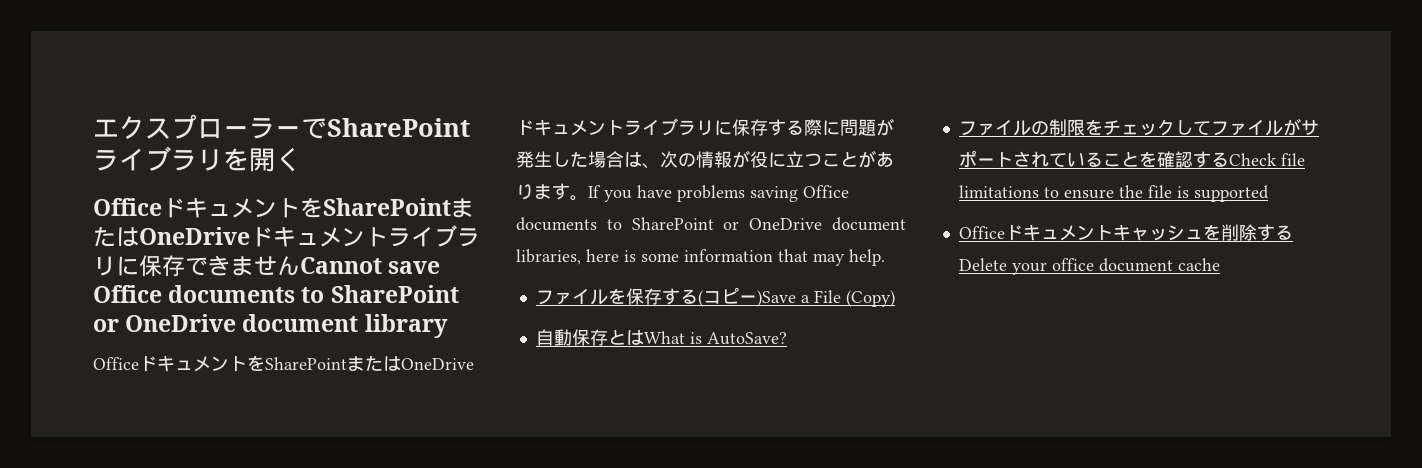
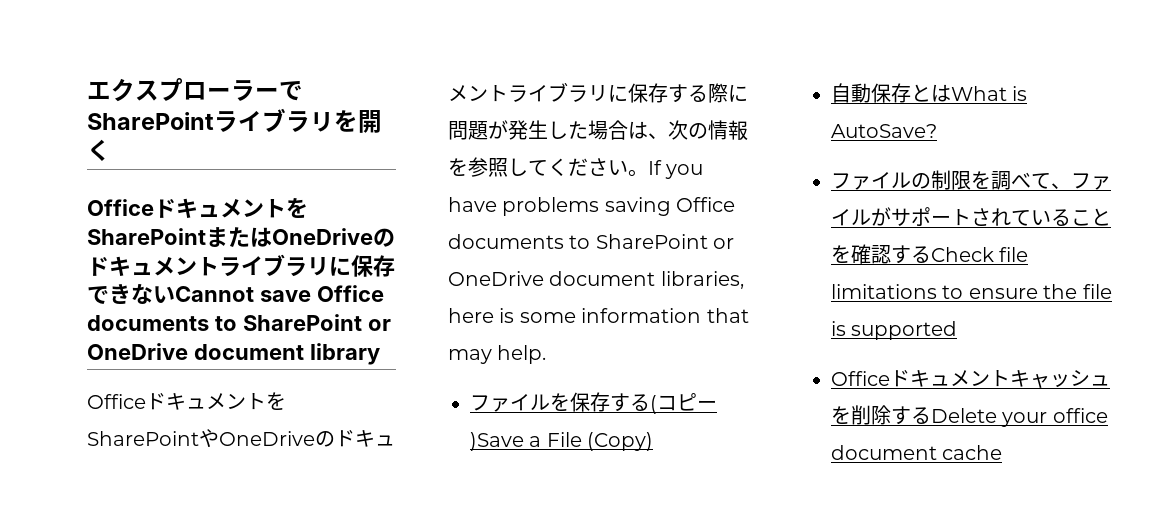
(250, 236) none -> [373,228,395,247] の
[231,256,300,276] ません -> [131,283,175,304] ない
[347,355,474,371] またはOneDrive -> [199,429,335,448] やOneDriveの
[732,150,894,168] [516,183,570,200] が役に立つことがあります -> [448,157,628,177] を参照してください
[1102,119,1211,136] チェックして -> [991,171,1071,190] 調べて、

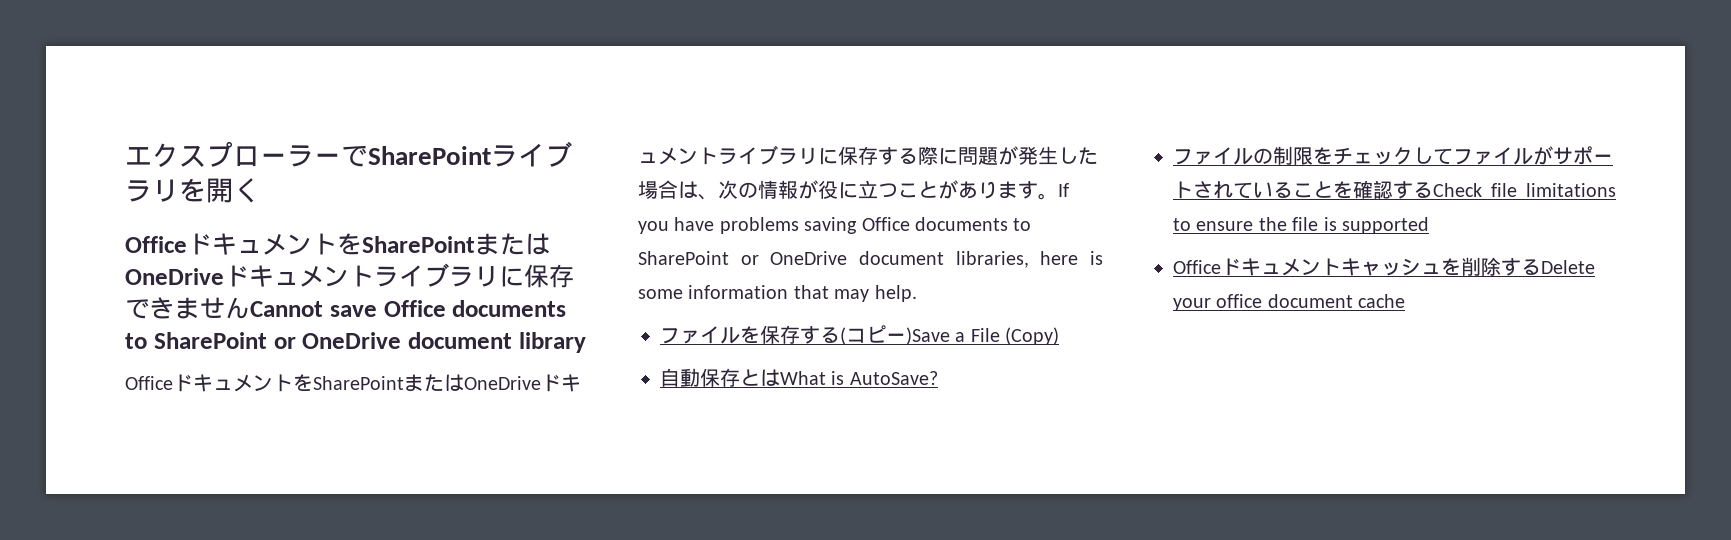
[373,228,395,247] の -> (224, 276) none
[131,283,175,304] ない -> [175,297,250,319] ません
[199,429,335,448] やOneDriveの -> [404,374,541,392] またはOneDrive
[448,157,628,177] を参照してください -> [798,180,1038,199] が役に立つことがあります
[991,171,1071,190] 調べて、 -> [1333,147,1453,165] チェックして

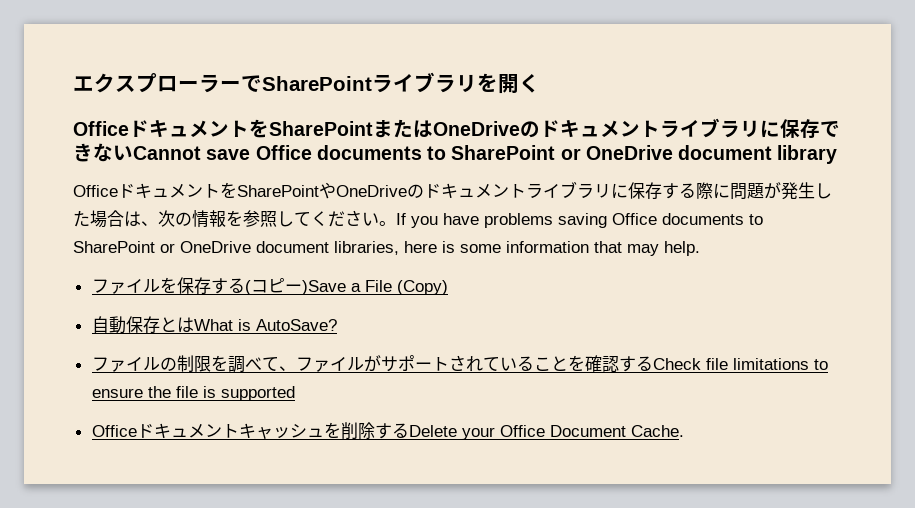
(224, 276) none -> [520,121,540,138] の
[175,297,250,319] ません -> [93,143,133,162] ない
[404,374,541,392] またはOneDrive -> [319,182,424,199] やOneDriveの
[798,180,1038,199] が役に立つことがあります -> [226,210,379,227] を参照してください
[1333,147,1453,165] チェックして -> [227,355,296,373] 調べて、
[1216,294,1406,308] office document cache -> [499,425,684,437] Office Document Cache.

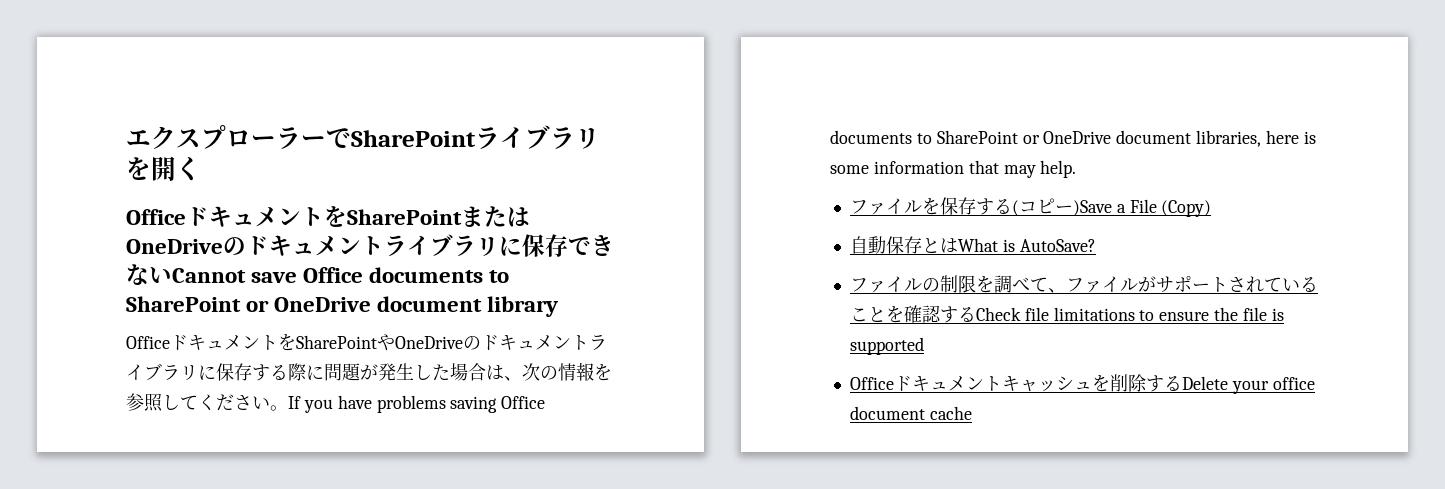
[499,425,684,437] Office Document Cache. -> [1272,377,1315,390] [849,406,972,420] office document cache

